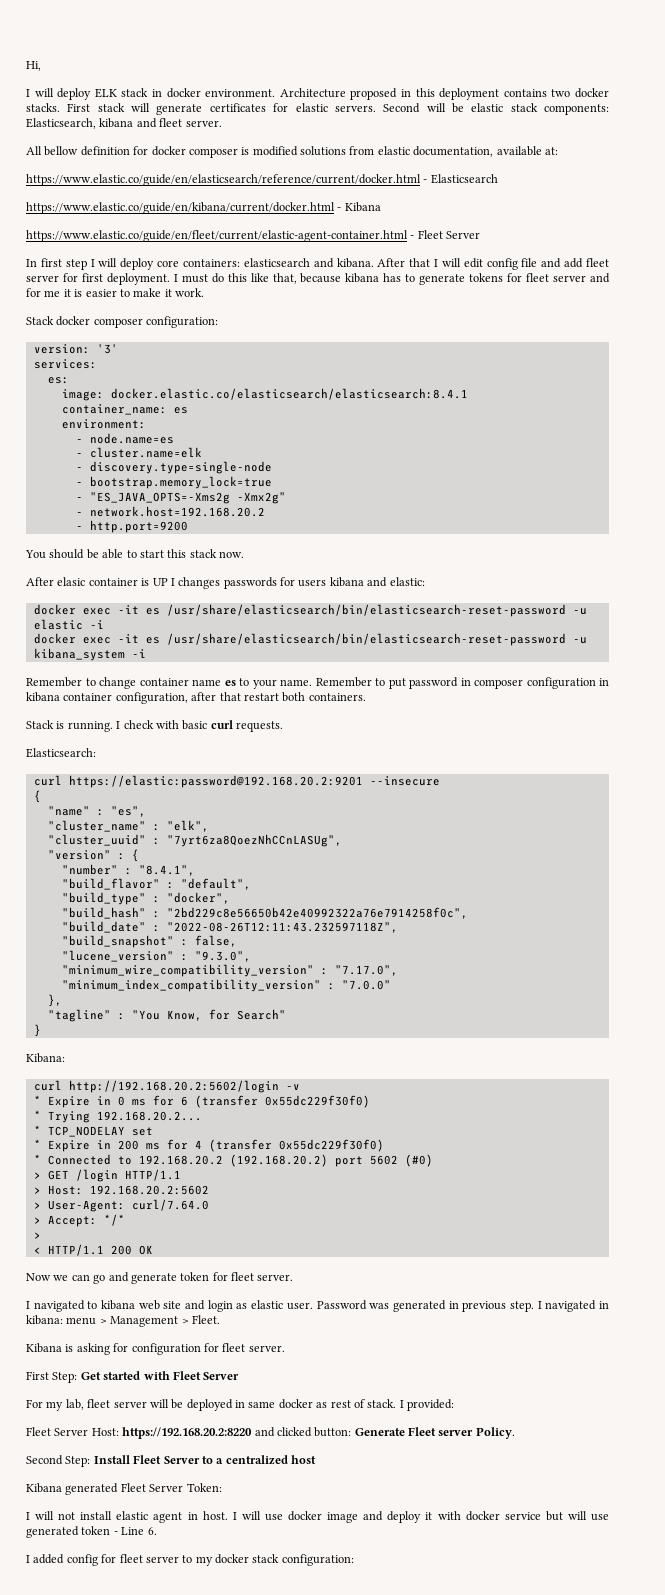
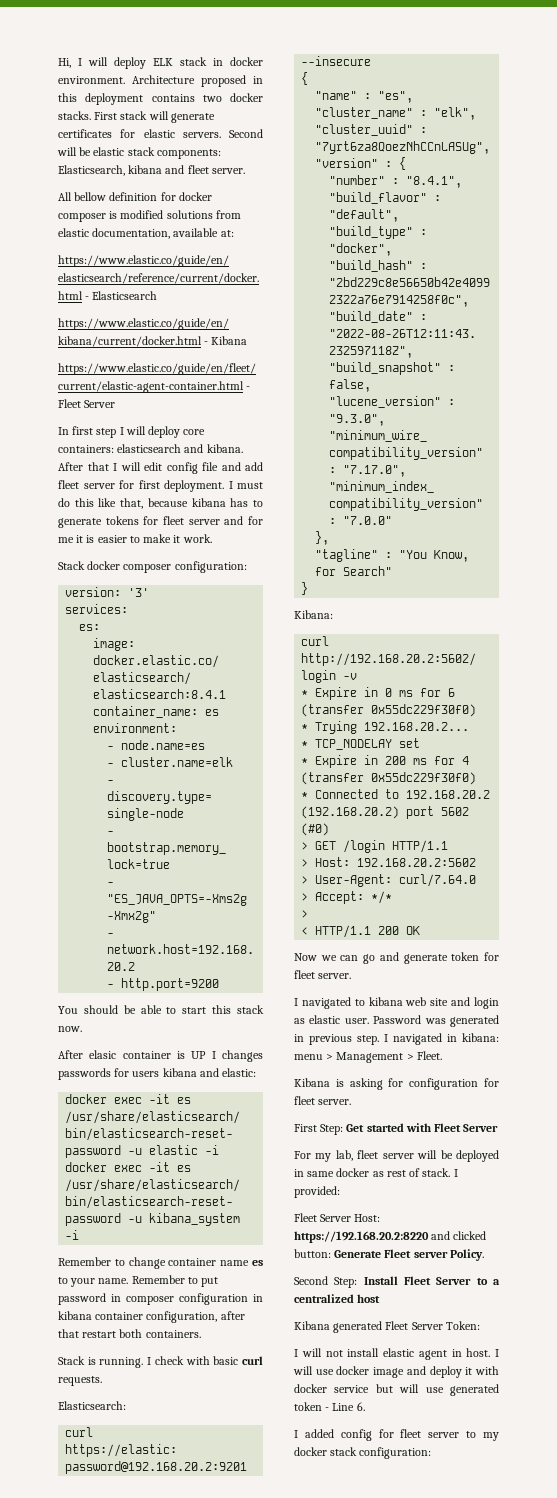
(41, 66) // -> (71, 63) none

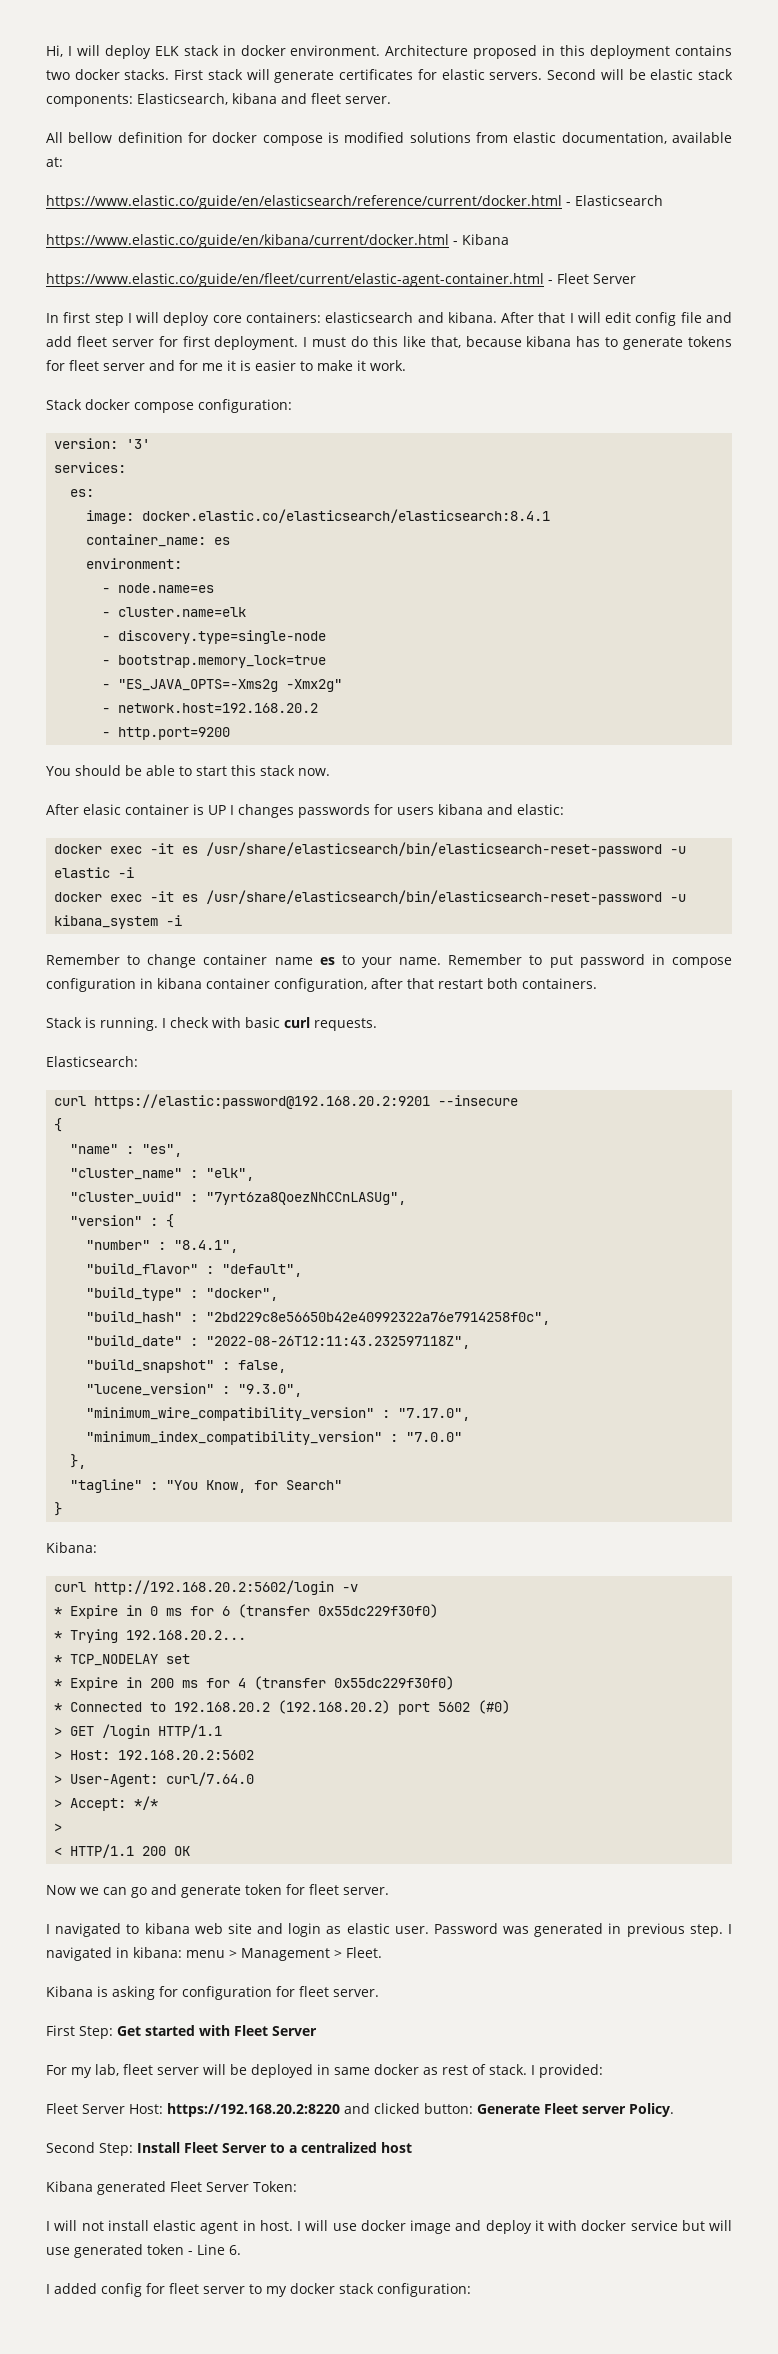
[58,213,106,222] composer -> [262,135,323,146] compose
[123,564,172,573] composer -> [134,402,194,413] compose
[126,1296,174,1305] composer -> [672,957,732,968] compose

